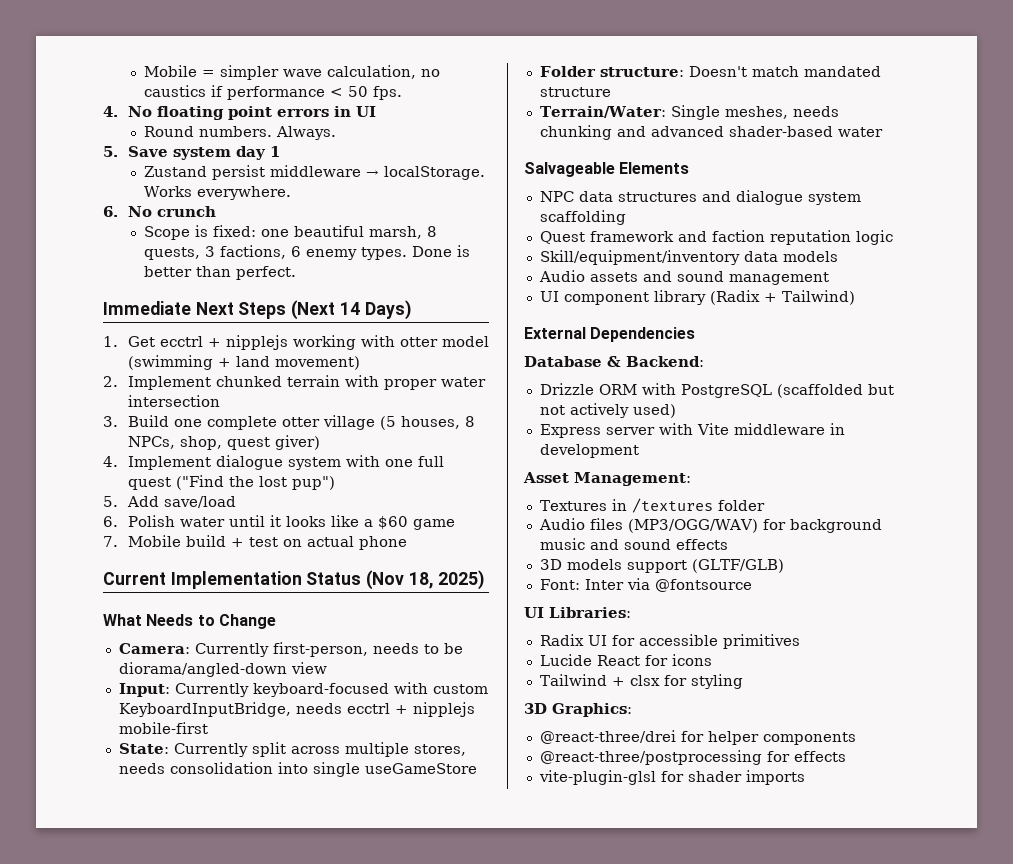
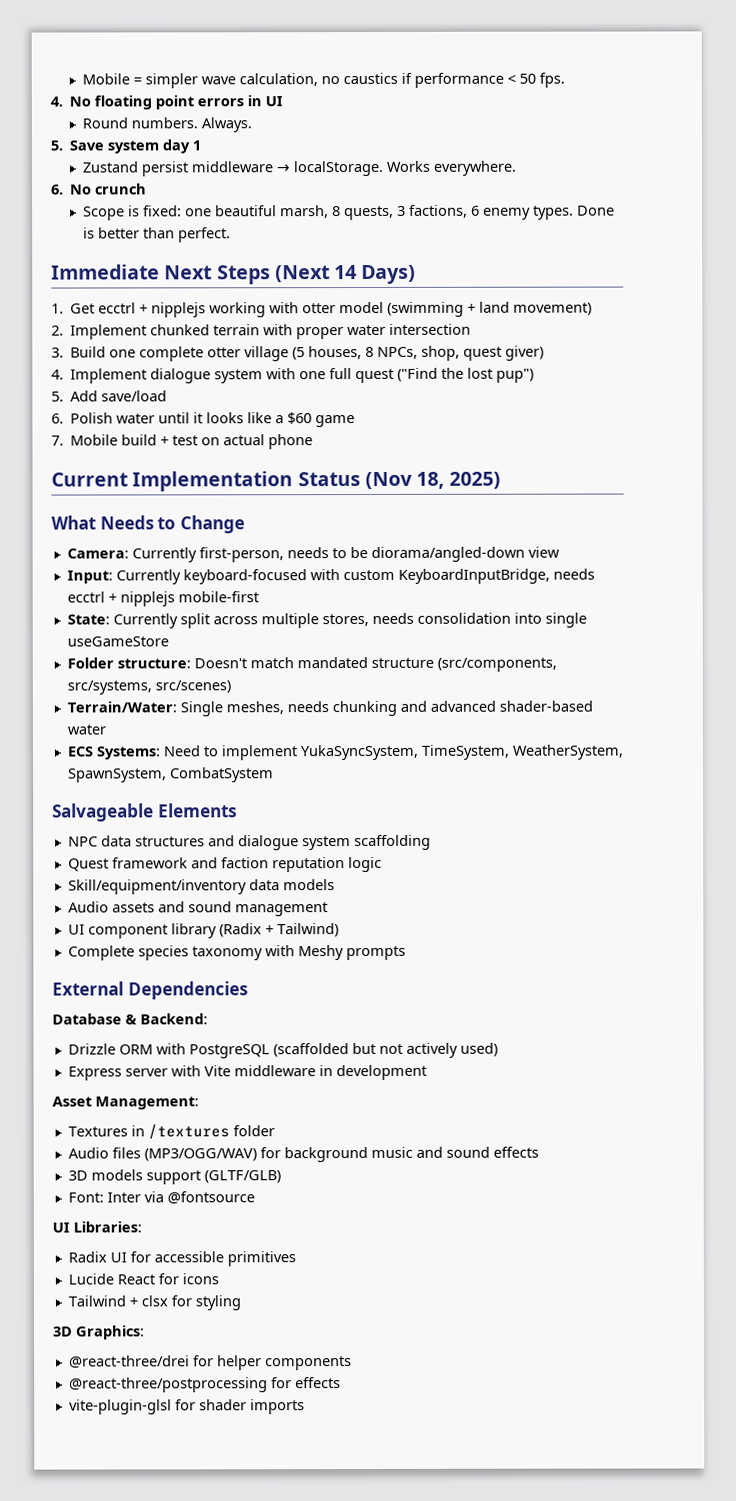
(611, 92) none -> [436,657,557,672] [66,680,231,695] (src/components, src/systems, src/scenes)
(883, 132) none -> [66,744,624,761] [67,767,274,783] // ECS Systems: Need to implement YukaSyncSystem, TimeSystem, WeatherSystem, SpawnSystem, CombatSystem
(855, 297) none -> [67,945,406,961] // Complete species taxonomy with Meshy prompts

